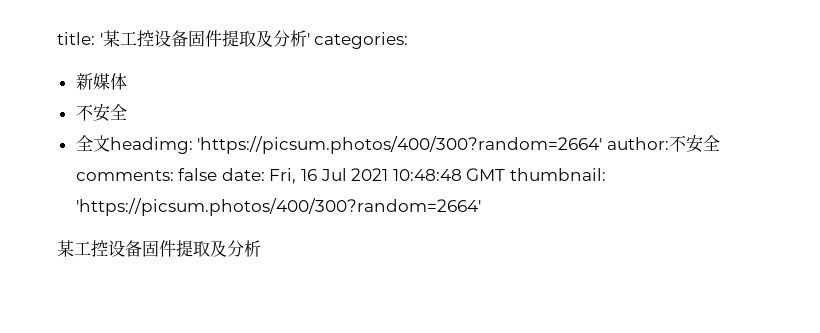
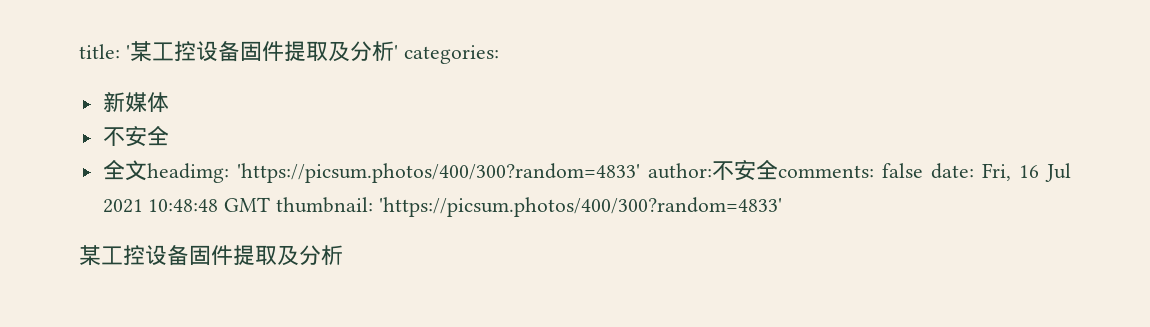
[197,136,603,154] 'https://picsum.photos/400/300?random=2664' -> [236,163,640,183] 'https://picsum.photos/400/300?random=4833'
[75,198,481,216] 'https://picsum.photos/400/300?random=2664' -> [378,197,782,217] 'https://picsum.photos/400/300?random=4833'

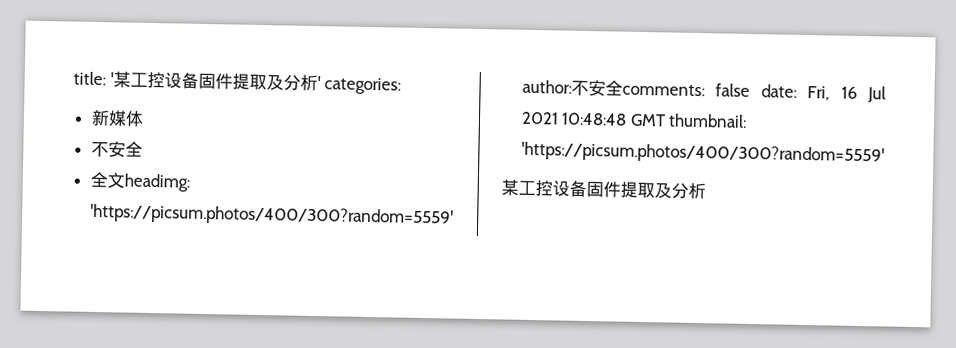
[236,163,640,183] 'https://picsum.photos/400/300?random=4833' -> [89,203,454,228] 'https://picsum.photos/400/300?random=5559'
[378,197,782,217] 'https://picsum.photos/400/300?random=4833' -> [520,141,885,166] 'https://picsum.photos/400/300?random=5559'

